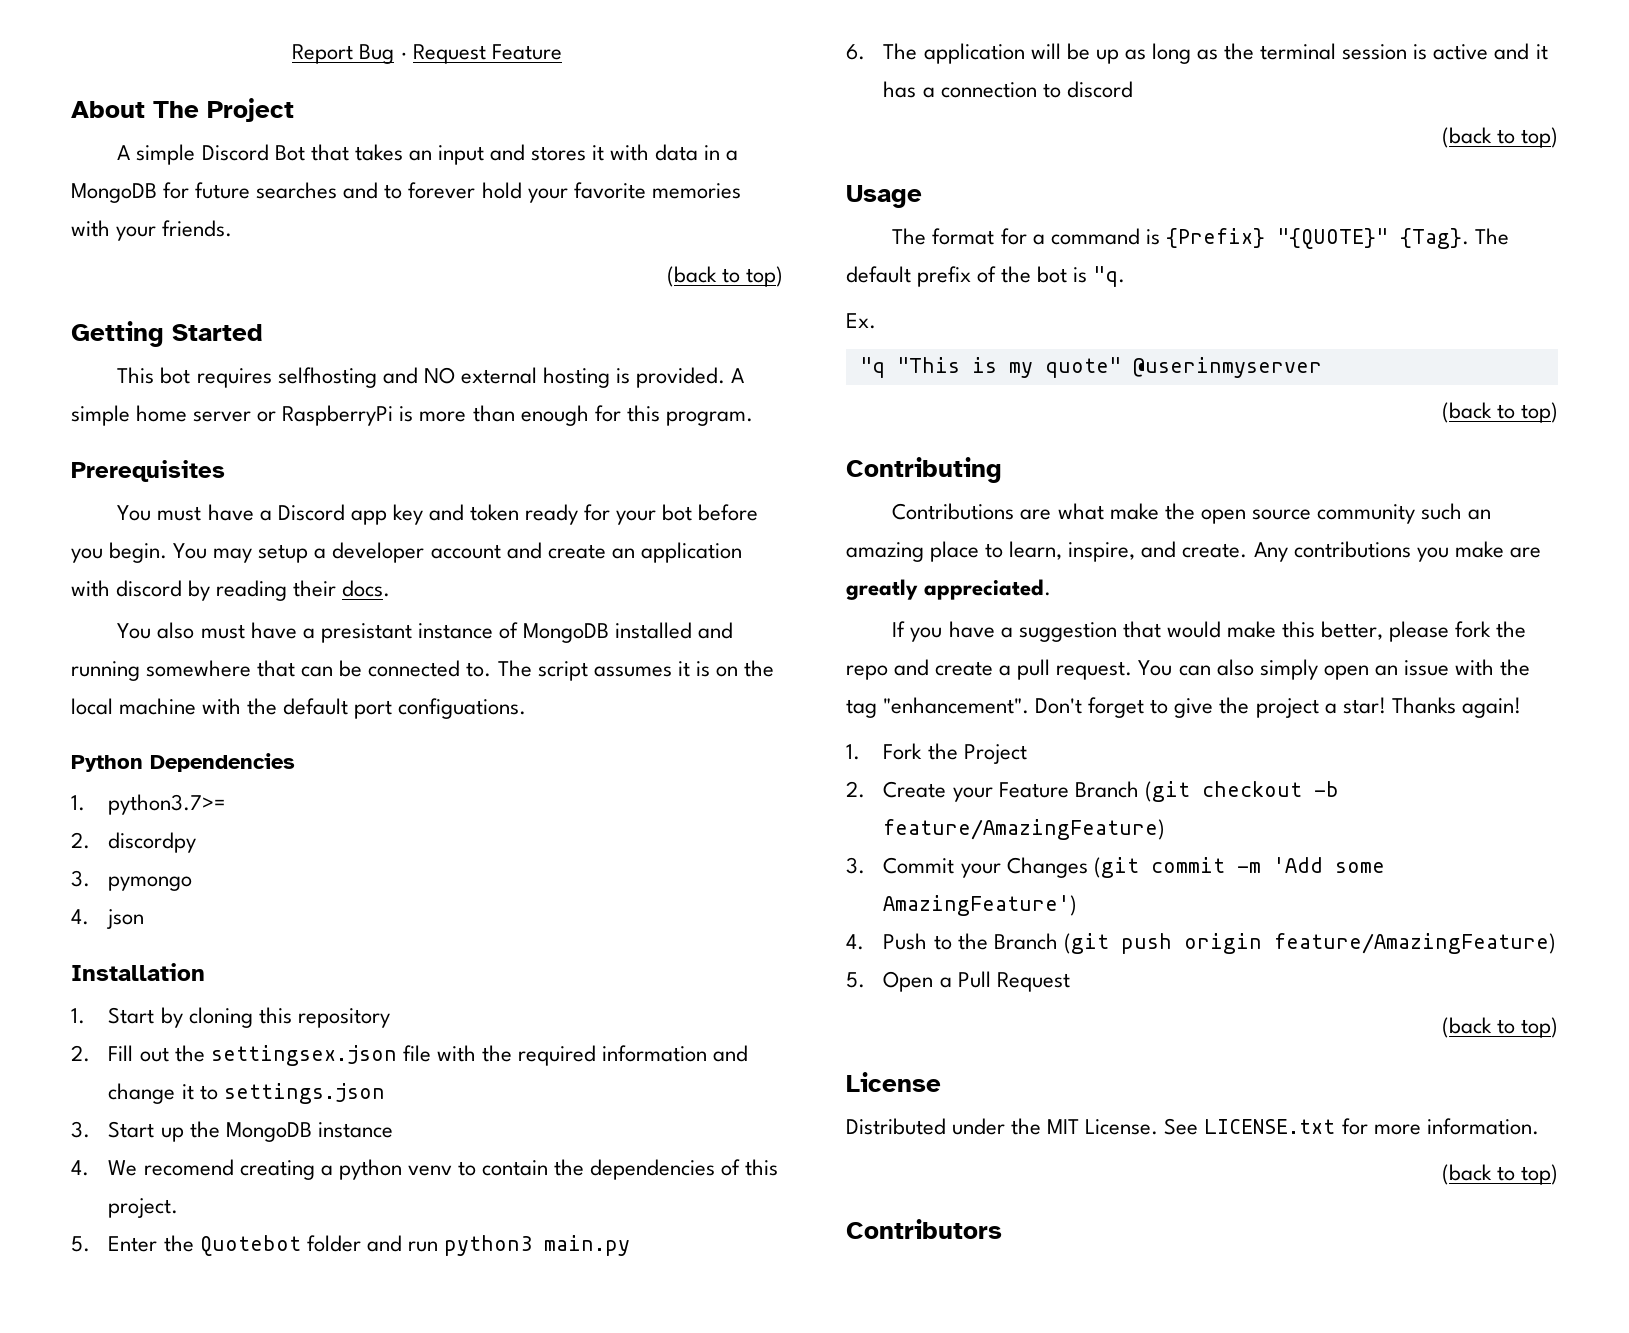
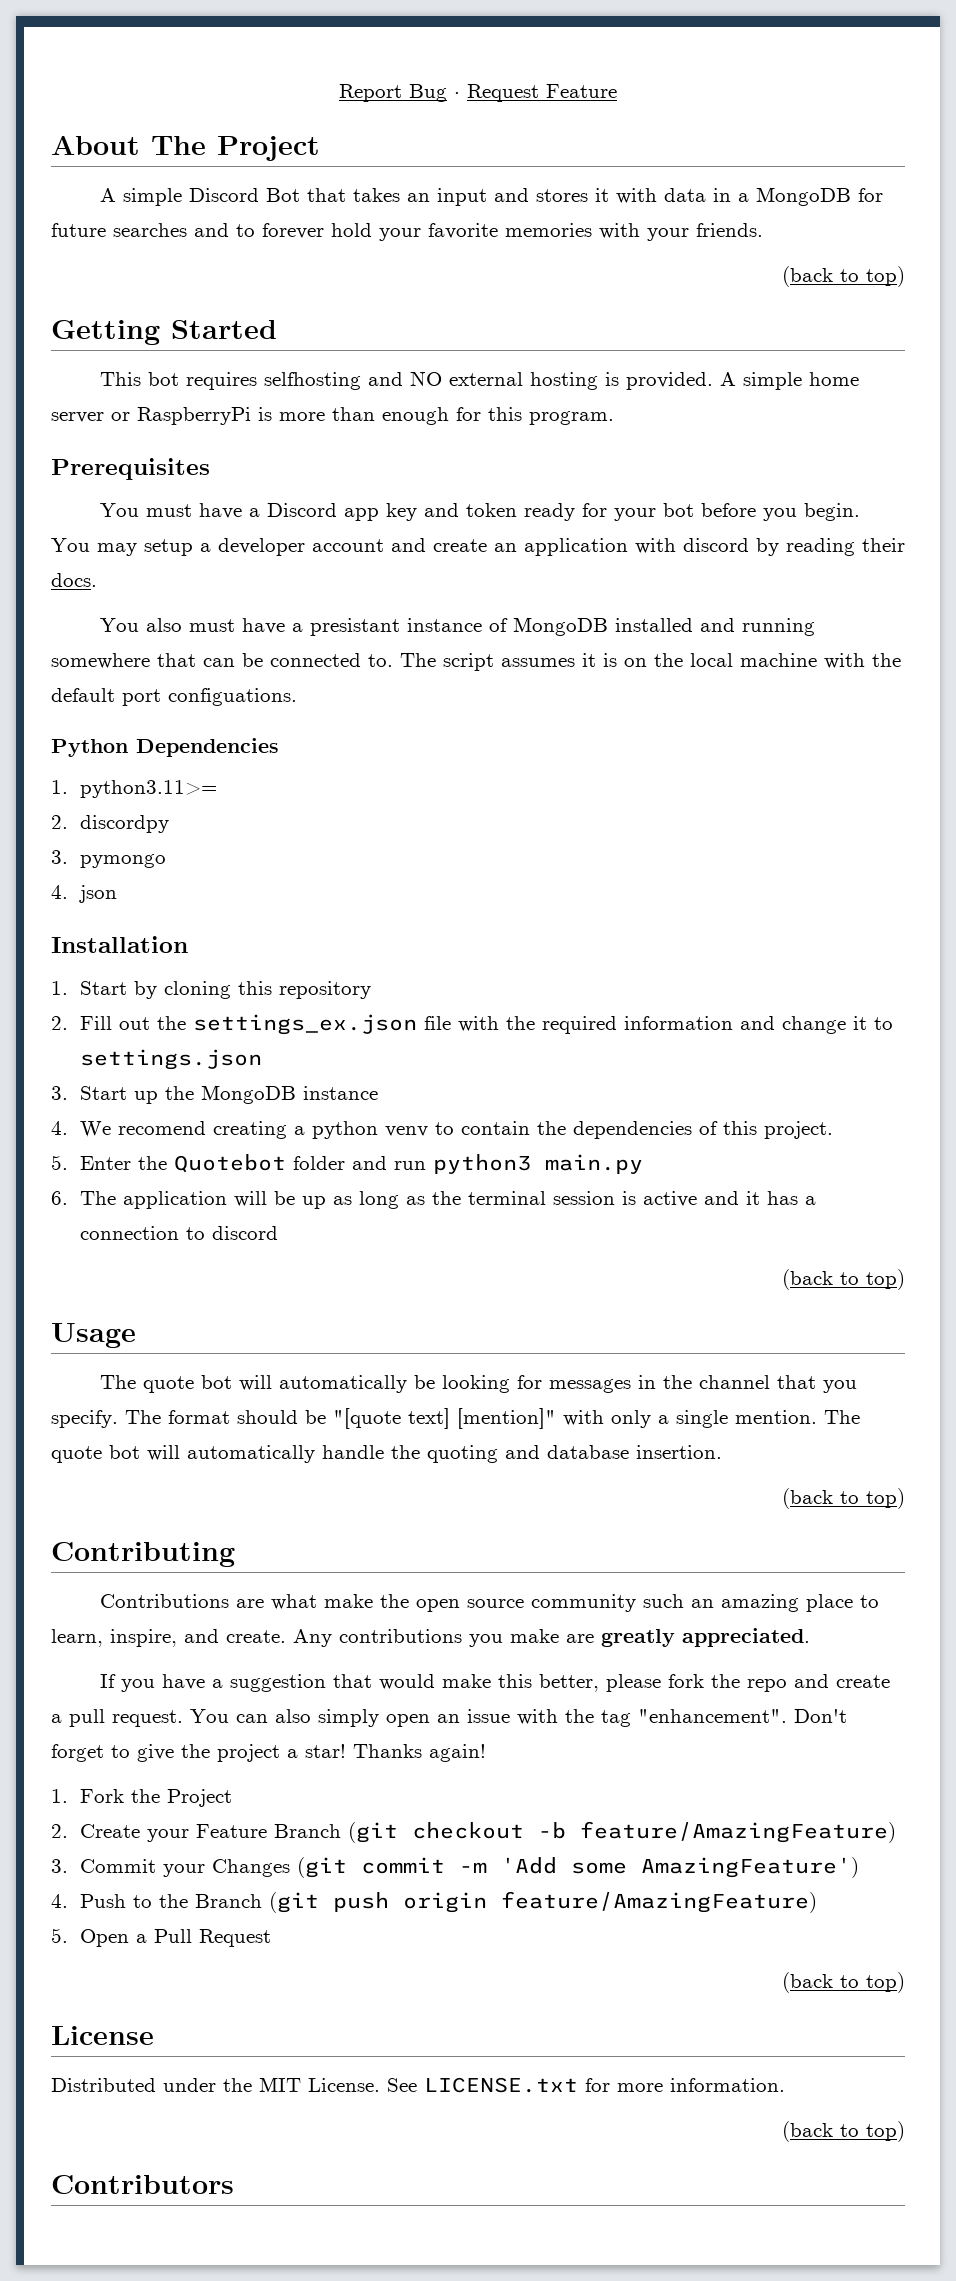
[108,794,226,815] python3.7>= -> [80,780,218,798] python3.11>=
[210,1045,397,1066] settingsex.json -> [193,1014,418,1035] settings_ex.json
[932,228,1509,249] [846,266,1126,287] [846,313,876,329] [859,357,1322,378] format for a command is {Prefix} "{QUOTE}" {Tag}. The default prefix of the bot is "q. // Ex. // "q "This is my quote" @userinmyserver -> [143,1375,858,1393] [51,1408,860,1429] [51,1445,722,1463] quote bot will automatically be looking for messages in the channel that you specify. The format should be "[quote text] [mention]" with only a single mention. The quote bot will automatically handle the quoting and database insertion.

